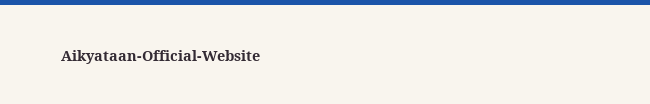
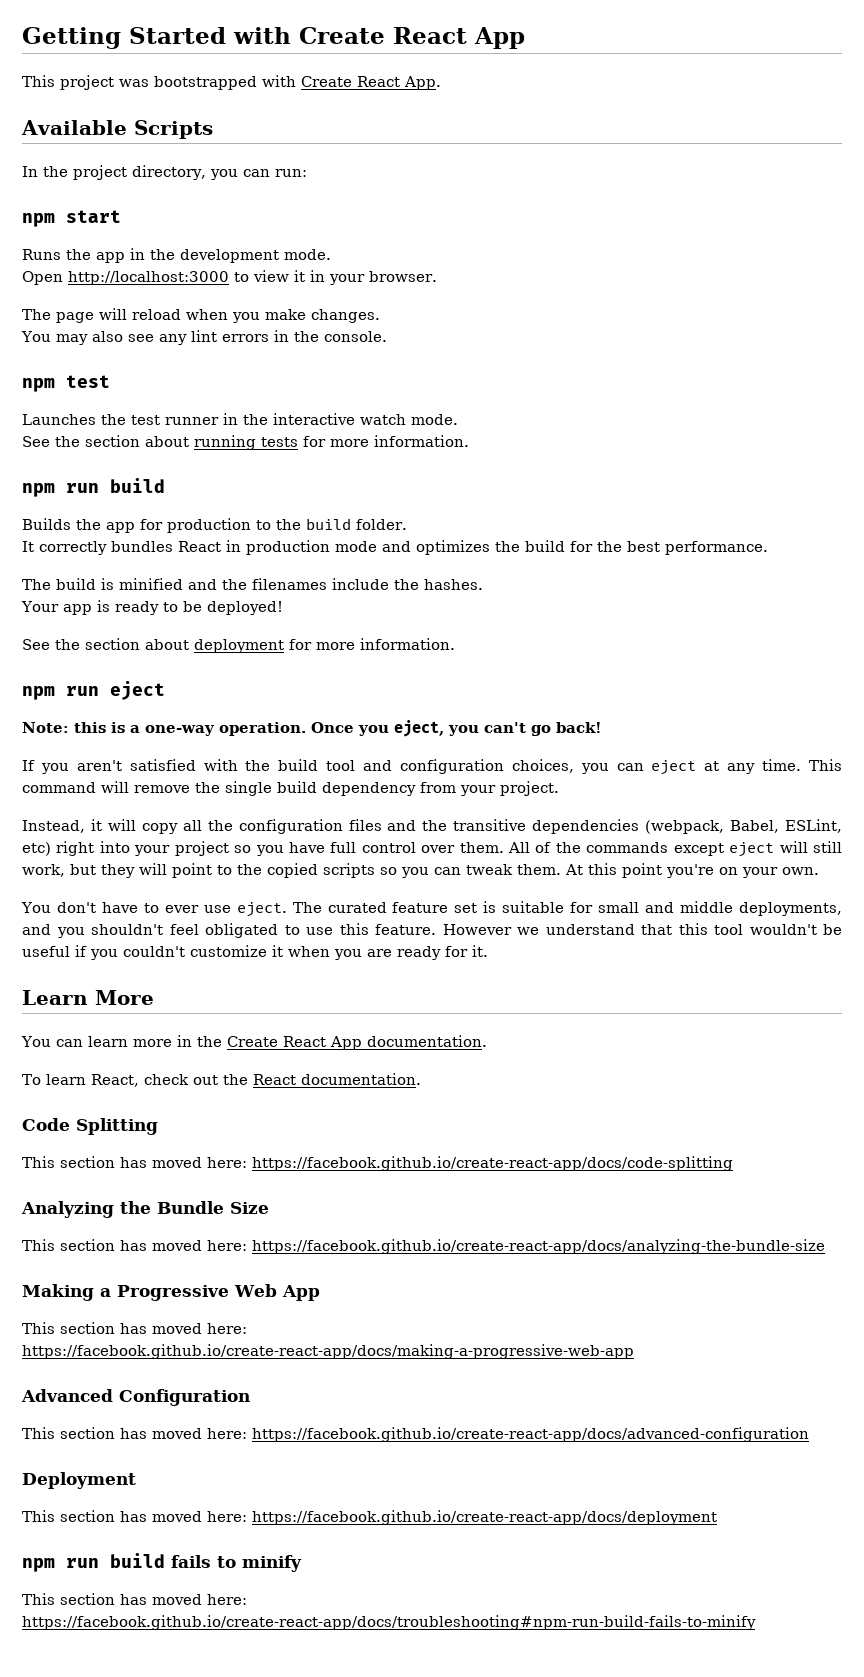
[61,50,260,64] Aikyataan-Official-Website -> [22,27,525,49] [22,75,441,90] [21,120,213,139] [22,165,307,180] [22,210,121,227] [22,248,331,263] [22,270,437,285] [22,308,380,323] [21,330,387,345] [22,375,110,392] [22,413,458,425] [22,435,469,450] [22,478,165,497] [22,518,407,533] [22,540,768,555] [22,578,483,590] [21,600,283,615] [22,638,455,653] [22,681,165,700] [22,720,602,737] [22,759,842,775] [22,781,559,796] [22,819,843,834] [22,841,843,857] [22,863,819,878] [21,901,842,917] [22,923,842,938] [22,945,488,960] [22,990,154,1005] [21,1035,487,1050] [22,1073,421,1087] [22,1118,158,1135] [22,1156,733,1171] [21,1201,269,1218] [22,1239,825,1254] [22,1284,320,1301] [22,1322,247,1334] [22,1344,634,1359] [21,1389,250,1406] [22,1427,809,1442] [22,1472,136,1489] [22,1510,717,1525] [22,1553,302,1572] [22,1593,247,1605] [22,1615,756,1630] Getting Started with Create React App // This project was bootstrapped with Create React App. // Available Scripts // In the project directory, you can run: // npm start // Runs the app in the development mode. // Open http://localhost:3000 to view it in your browser. // The page will reload when you make changes. // You may also see any lint errors in the console. // npm test // Launches the test runner in the interactive watch mode. // See the section about running tests for more information. // npm run build // Builds the app for production to the build folder. // It correctly bundles React in production mode and optimizes the build for the best performance. // The build is minified and the filenames include the hashes. // Your app is ready to be deployed! // See the section about deployment for more information. // npm run eject // Note: this is a one-way operation. Once you eject, you can't go back! // If you aren't satisfied with the build tool and configuration choices, you can eject at any time. This command will remove the single build dependency from your project. // Instead, it will copy all the configuration files and the transitive dependencies (webpack, Babel, ESLint, etc) right into your project so you have full control over them. All of the commands except eject will still work, but they will point to the copied scripts so you can tweak them. At this point you're on your own. // You don't have to ever use eject. The curated feature set is suitable for small and middle deployments, and you shouldn't feel obligated to use this feature. However we understand that this tool wouldn't be useful if you couldn't customize it when you are ready for it. // Learn More // You can learn more in the Create React App documentation. // To learn React, check out the React documentation. // Code Splitting // This section has moved here: https://facebook.github.io/create-react-app/docs/code-splitting // Analyzing the Bundle Size // This section has moved here: https://facebook.github.io/create-react-app/docs/analyzing-the-bundle-size // Making a Progressive Web App // This section has moved here: https://facebook.github.io/create-react-app/docs/making-a-progressive-web-app // Advanced Configuration // This section has moved here: https://facebook.github.io/create-react-app/docs/advanced-configuration // Deployment // This section has moved here: https://facebook.github.io/create-react-app/docs/deployment // npm run build fails to minify // This section has moved here: https://facebook.github.io/create-react-app/docs/troubleshooting#npm-run-build-fails-to-minify

